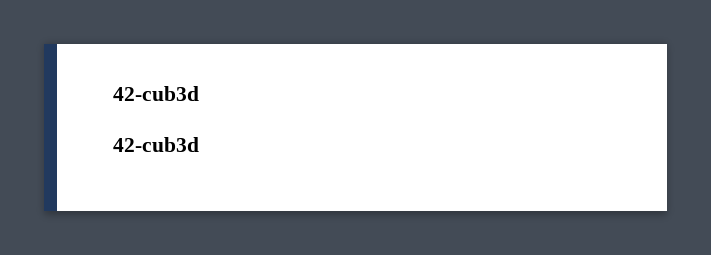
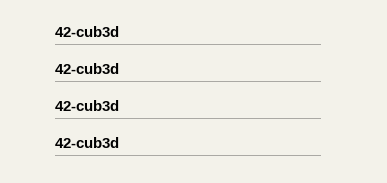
[113,86,199,101] [113,137,199,152] 42-cub3d // 42-cub3d -> [55,26,119,37] [55,63,119,74] [55,100,119,111] [55,137,119,148] 42-cub3d // 42-cub3d // 42-cub3d // 42-cub3d

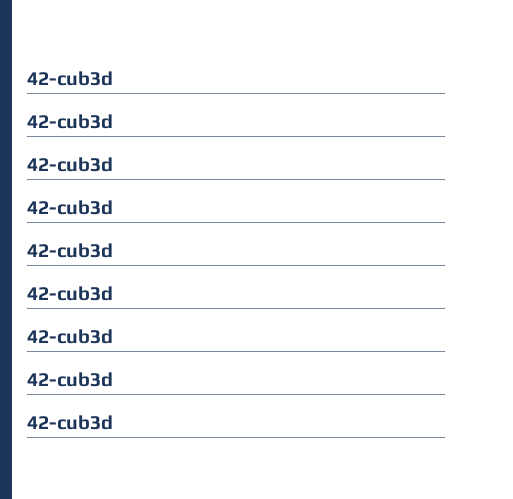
[55,26,119,37] [55,63,119,74] [55,100,119,111] [55,137,119,148] 42-cub3d // 42-cub3d // 42-cub3d // 42-cub3d -> [27,71,113,86] [27,114,113,129] [27,157,113,172] [27,200,113,215] [27,243,113,258] [27,286,113,301] [27,329,113,344] [27,372,113,387] [27,415,113,430] 42-cub3d // 42-cub3d // 42-cub3d // 42-cub3d // 42-cub3d // 42-cub3d // 42-cub3d // 42-cub3d // 42-cub3d

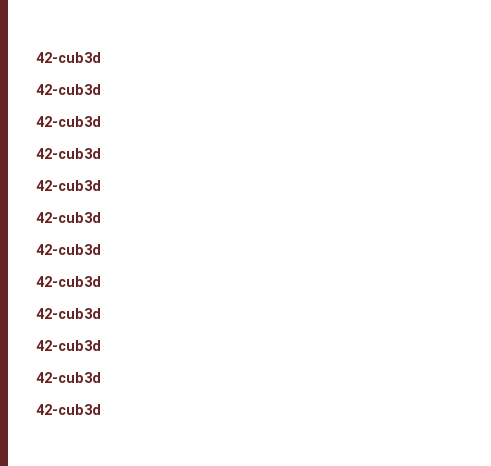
[27,71,113,86] [27,114,113,129] [27,157,113,172] [27,200,113,215] [27,243,113,258] [27,286,113,301] [27,329,113,344] [27,372,113,387] [27,415,113,430] 42-cub3d // 42-cub3d // 42-cub3d // 42-cub3d // 42-cub3d // 42-cub3d // 42-cub3d // 42-cub3d // 42-cub3d -> [36,52,101,63] [36,84,101,95] [36,116,101,127] [36,148,101,159] [36,180,101,191] [36,212,101,223] [36,244,101,255] [36,276,101,287] [36,308,101,319] [36,340,101,351] [36,372,101,383] [36,404,101,415] 42-cub3d // 42-cub3d // 42-cub3d // 42-cub3d // 42-cub3d // 42-cub3d // 42-cub3d // 42-cub3d // 42-cub3d // 42-cub3d // 42-cub3d // 42-cub3d

